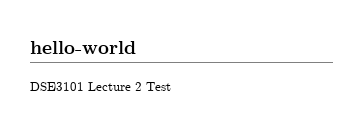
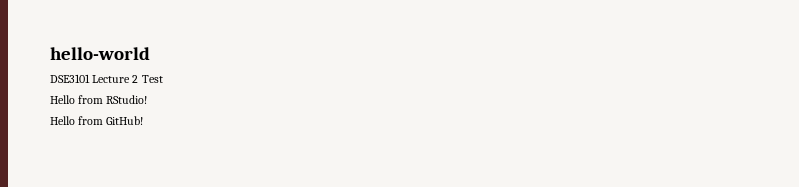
(171, 86) none -> [50,95,148,104] [50,116,144,125] // Hello from RStudio! // Hello from GitHub!

